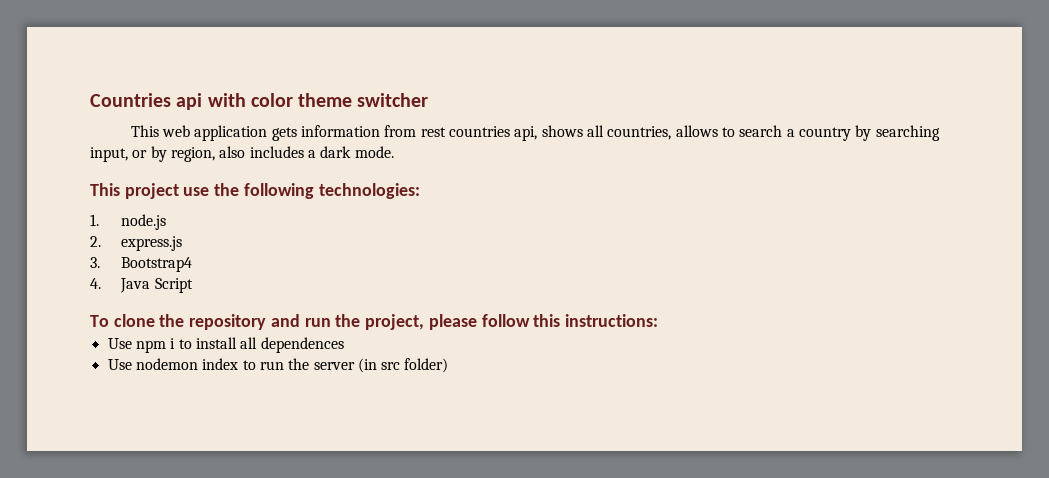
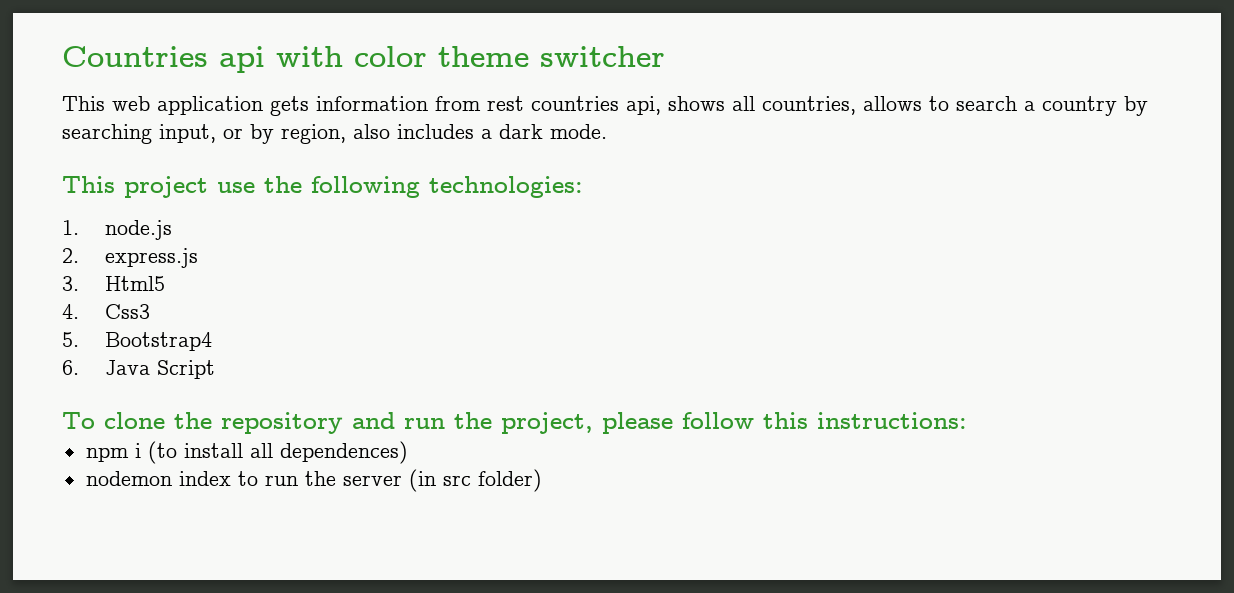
(100, 262) none -> [104,276,165,291] [62,304,150,319] [62,332,79,347] Html5 // 4. Css3 // 5.
[90,278,101,289] 4. -> [62,360,79,375] 6.
[107,338,132,349] Use -> (967, 420) none
[178,339,192,349] to -> [147,441,177,464] (to
[260,337,344,353] [107,359,132,370] dependences // Use -> [279,441,408,464] dependences) //

